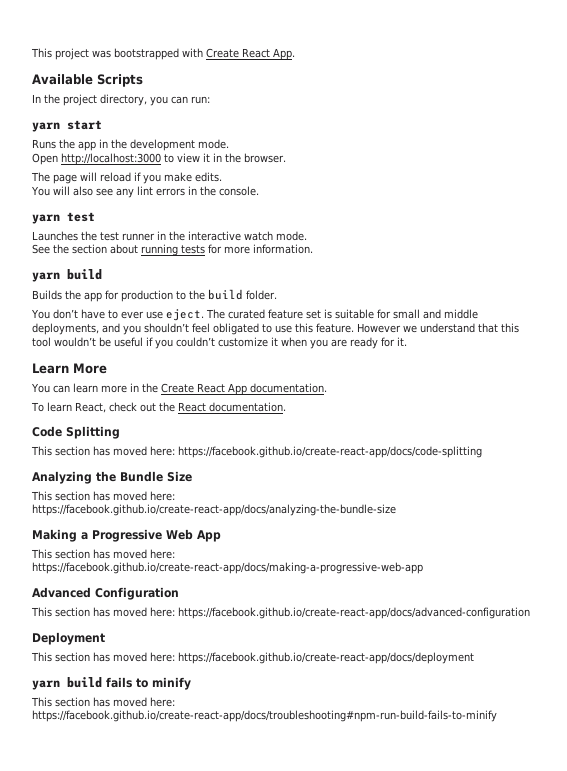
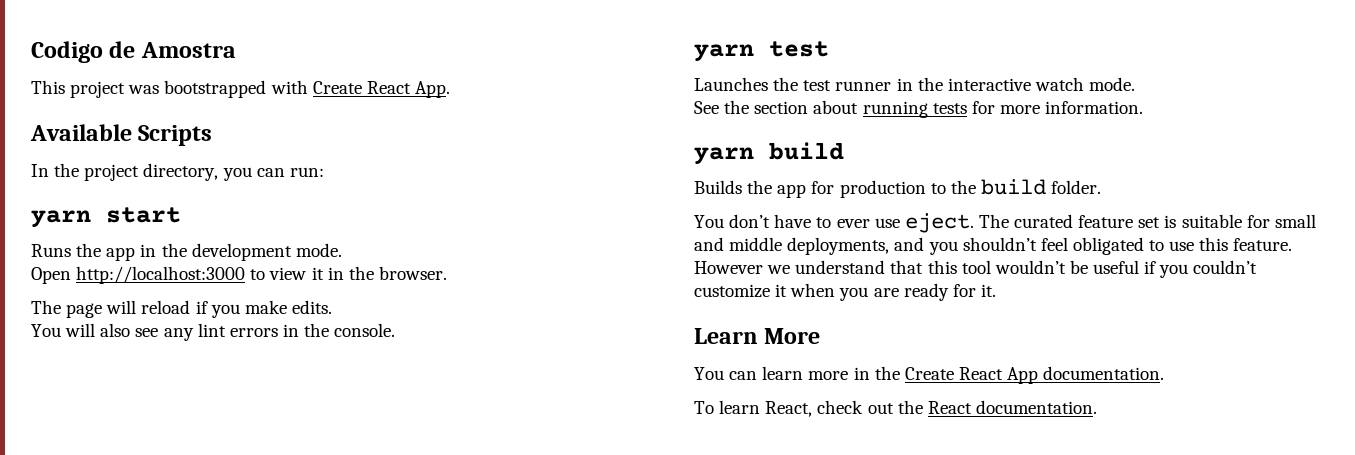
(31, 53) none -> [31,41,236,63] Codigo de Amostra //
[32,426,120,439] [31,446,482,458] [32,471,192,484] [31,491,175,501] [32,504,396,516] [32,529,221,542] [31,549,175,559] [32,562,423,574] [32,587,179,600] [31,607,530,619] [32,632,105,645] [31,652,474,664] [32,677,191,690] [31,697,175,707] [32,710,497,722] // Code Splitting // This section has moved here: https://facebook.github.io/create-react-app/docs/code-splitting // Analyzing the Bundle Size // This section has moved here: https://facebook.github.io/create-react-app/docs/analyzing-the-bundle-size // Making a Progressive Web App // This section has moved here: https://facebook.github.io/create-react-app/docs/making-a-progressive-web-app // Advanced Configuration // This section has moved here: https://facebook.github.io/create-react-app/docs/advanced-configuration // Deployment // This section has moved here: https://facebook.github.io/create-react-app/docs/deployment // yarn build fails to minify // This section has moved here: https://facebook.github.io/create-react-app/docs/troubleshooting#npm-run-build-fails-to-minify -> (1097, 407) none

